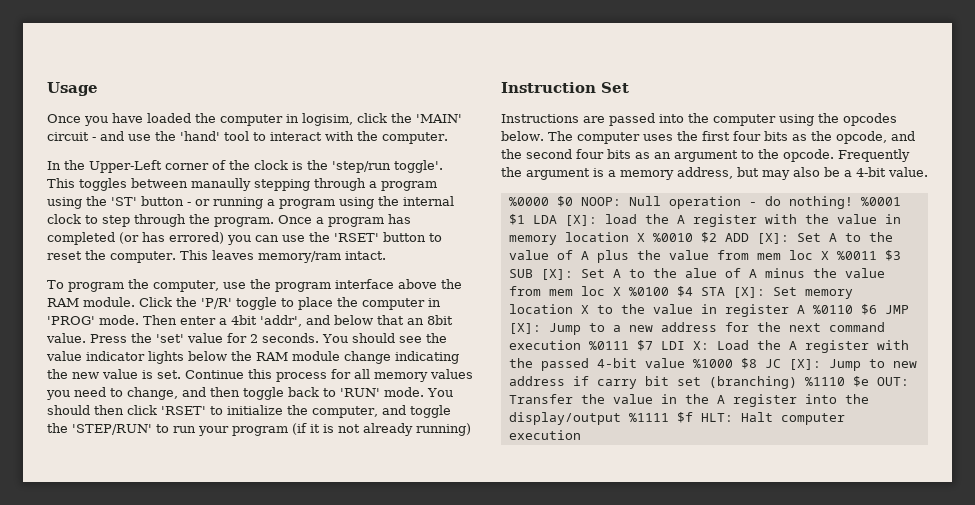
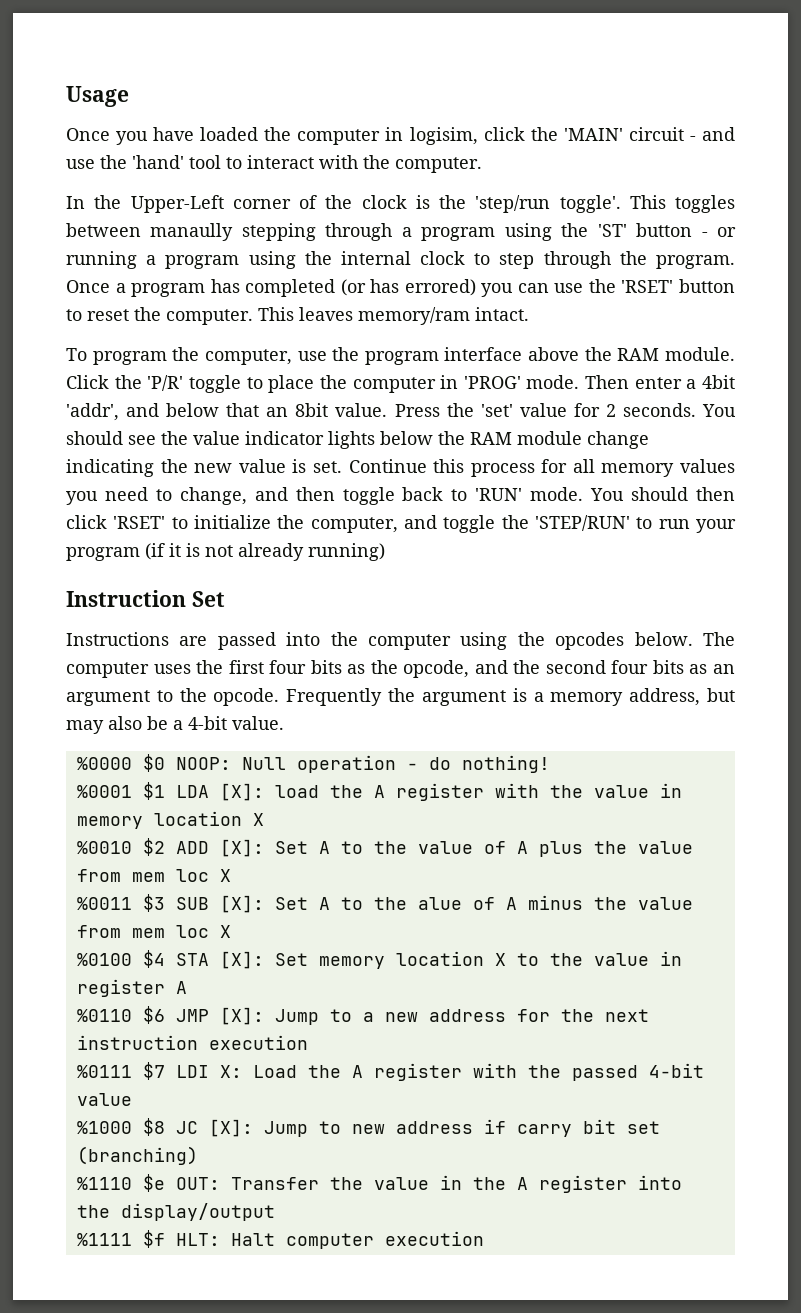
(853, 202) none -> (550, 764) //
(645, 237) none -> (264, 819) //
(829, 255) none -> (231, 875) //
(621, 291) none -> (231, 931) //
(805, 309) none -> (187, 987) //
[828,322,885,332] [508,340,581,350] command execution -> [76,1035,308,1050] instruction execution //
(685, 363) none -> (132, 1099) //
(797, 382) none -> (198, 1155) //
(621, 418) none -> (275, 1212) //

